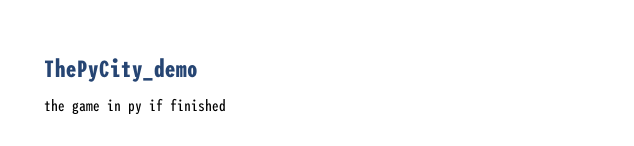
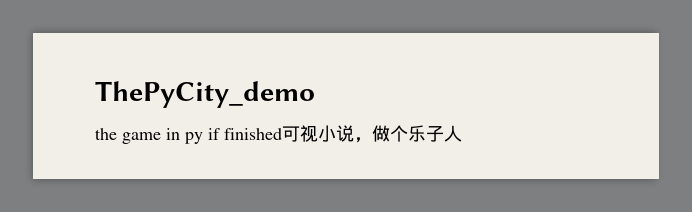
(226, 105) none -> [282,125,462,143] 可视小说，做个乐子人

